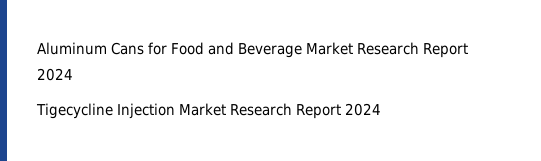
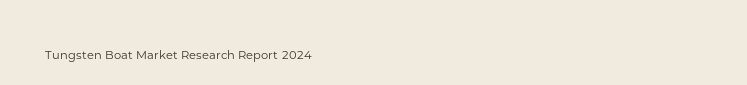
[37,42,469,58] [37,68,73,81] [36,103,176,119] Aluminum Cans for Food and Beverage Market Research Report 2024 // Tigecycline Injection -> [45,51,134,62] Tungsten Boat

